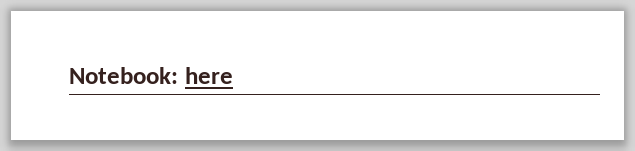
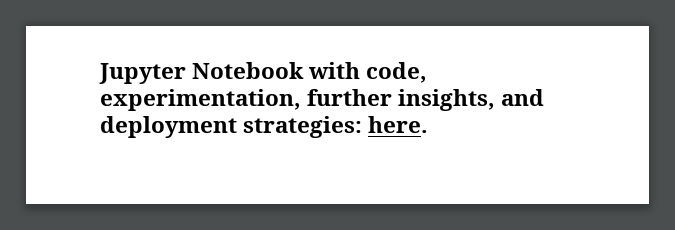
[69,67,233,84] Notebook: here -> [99,62,428,84] [100,89,545,111] [100,116,429,138] Jupyter Notebook with code, experimentation, further insights, and deployment strategies: here.

